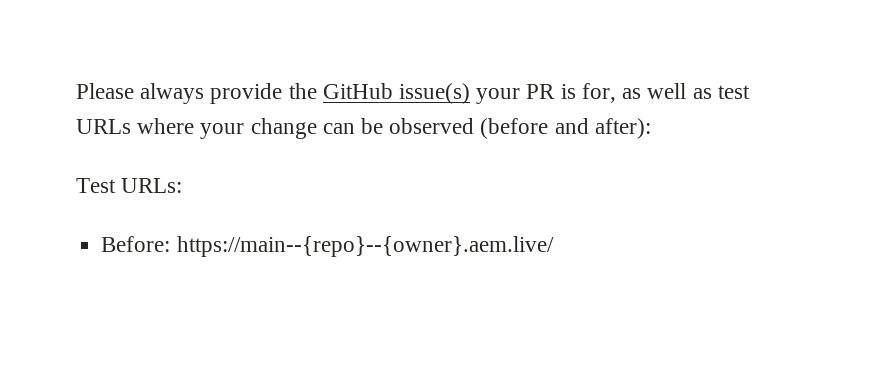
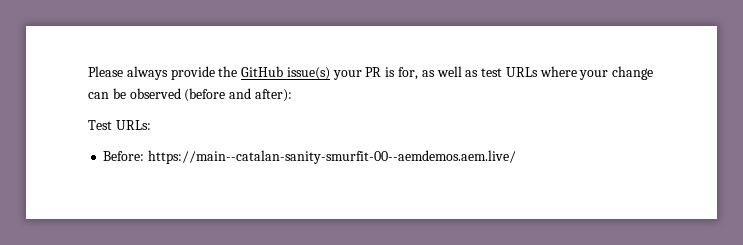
[176,236,554,257] https://main--{repo}--{owner}.aem.live/ -> [148,150,517,164] https://main--catalan-sanity-smurfit-00--aemdemos.aem.live/

